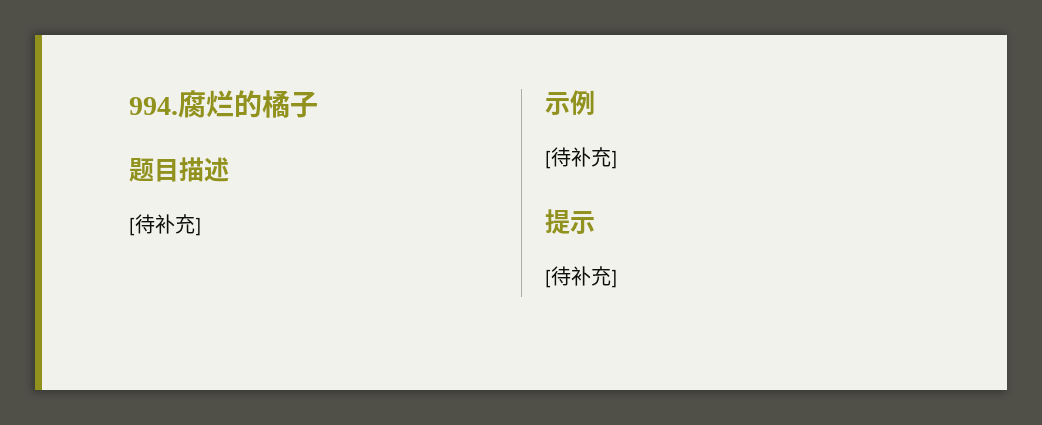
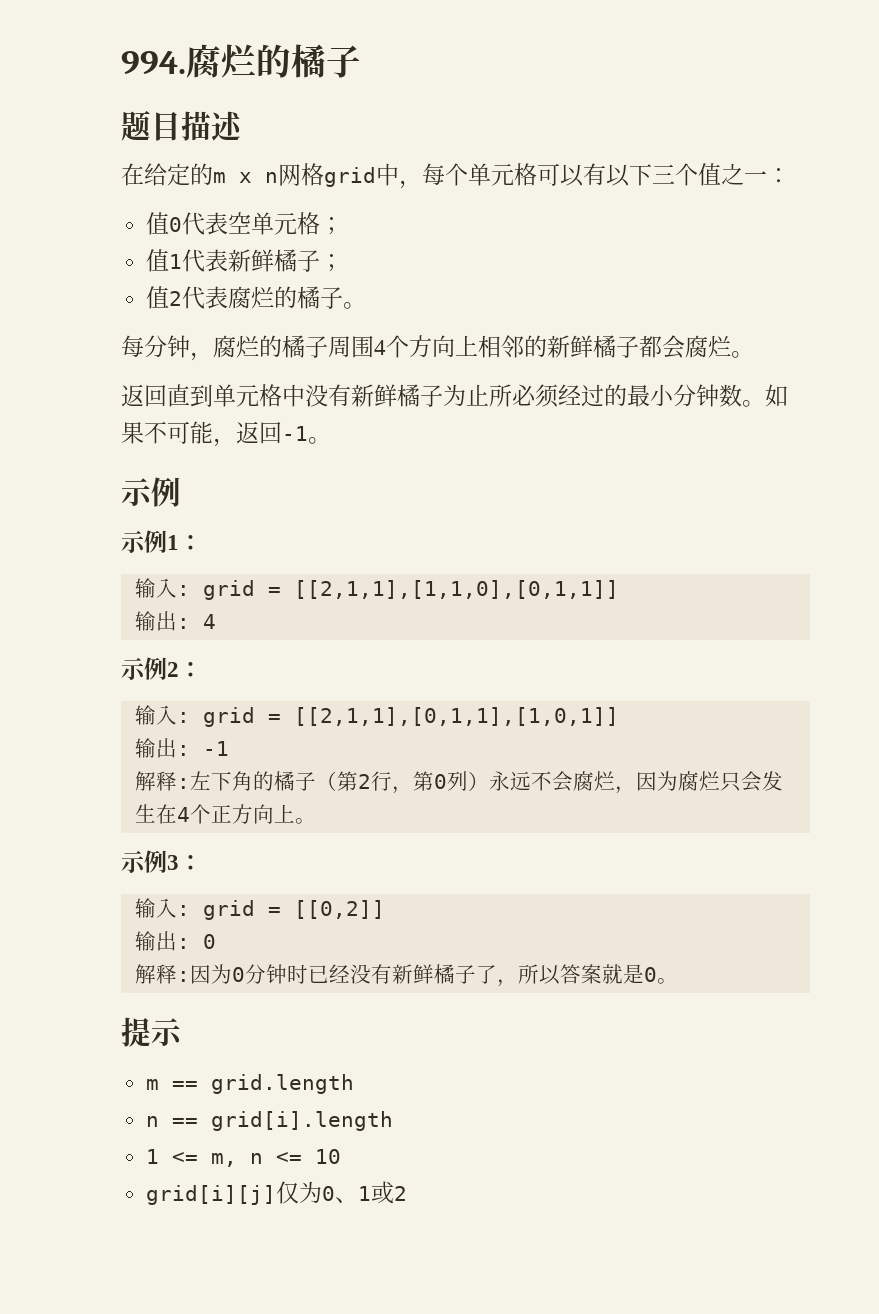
[129,214,201,236] [545,90,595,115] [545,147,617,169] [545,209,595,234] [545,266,617,288] [待补充] // 示例 // [待补充] // 提示 // [待补充] -> [121,163,790,189] [146,212,344,235] [146,249,344,272] [146,286,367,309] [121,335,754,361] [121,384,788,408] [121,421,331,447] [121,477,181,507] [121,530,202,553] [134,578,619,600] [134,611,216,631] [121,657,202,680] [134,705,619,727] [134,738,229,758] [134,771,783,794] [134,804,316,824] [121,850,202,873] [134,898,385,920] [134,931,216,951] [134,964,678,987] [121,1017,183,1047] [146,1074,355,1094] [146,1111,394,1131] [146,1149,342,1167] [146,1181,408,1205] 在给定的m x n网格grid中，每个单元格可以有以下三个值之一： // 值0代表空单元格； // 值1代表新鲜橘子； // 值2代表腐烂的橘子。 // 每分钟，腐烂的橘子周围4个方向上相邻的新鲜橘子都会腐烂。 // 返回直到单元格中没有新鲜橘子为止所必须经过的最小分钟数。如果不可能，返回-1。 // 示例 // 示例1： // 输入: grid = [[2,1,1],[1,1,0],[0,1,1]] // 输出: 4 // 示例2： // 输入: grid = [[2,1,1],[0,1,1],[1,0,1]] // 输出: -1 // 解释:左下角的橘子（第2行，第0列）永远不会腐烂，因为腐烂只会发生在4个正方向上。 // 示例3： // 输入: grid = [[0,2]] // 输出: 0 // 解释:因为0分钟时已经没有新鲜橘子了，所以答案就是0。 // 提示 // m == grid.length // n == grid[i].length // 1 <= m, n <= 10 // grid[i][j]仅为0、1或2

